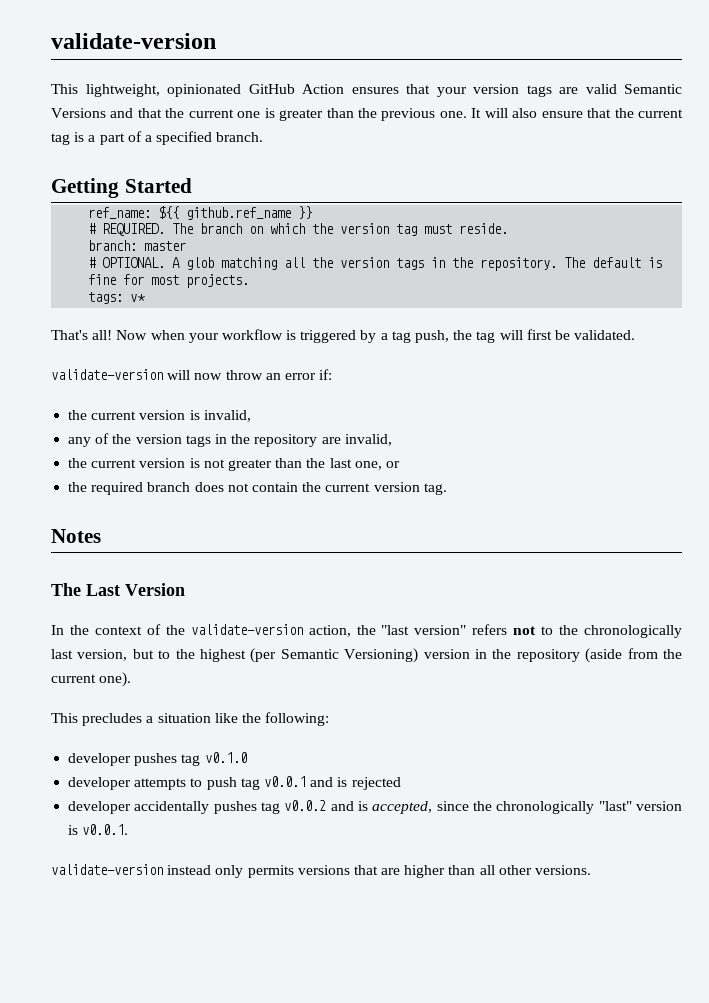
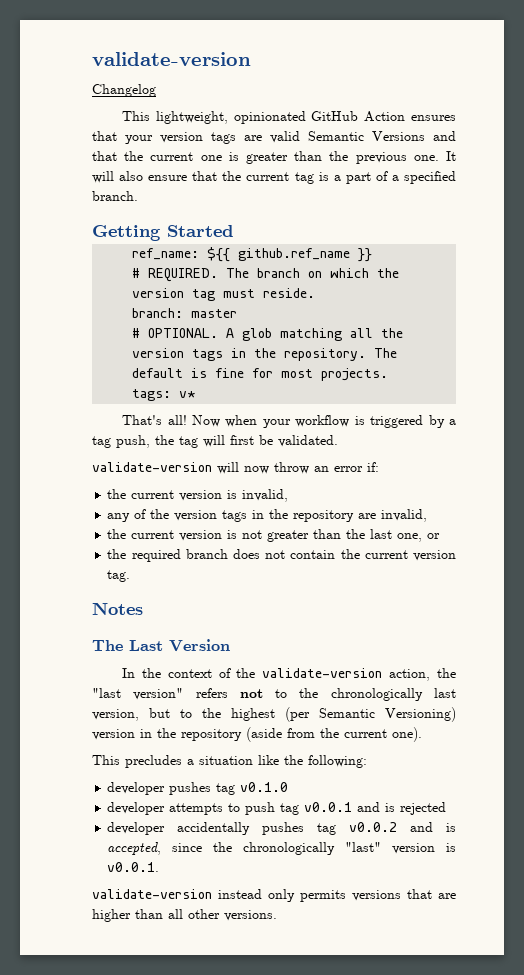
[51,33,216,49] validate-version -> [92,52,251,66] [92,84,156,97] validate-version // Changelog

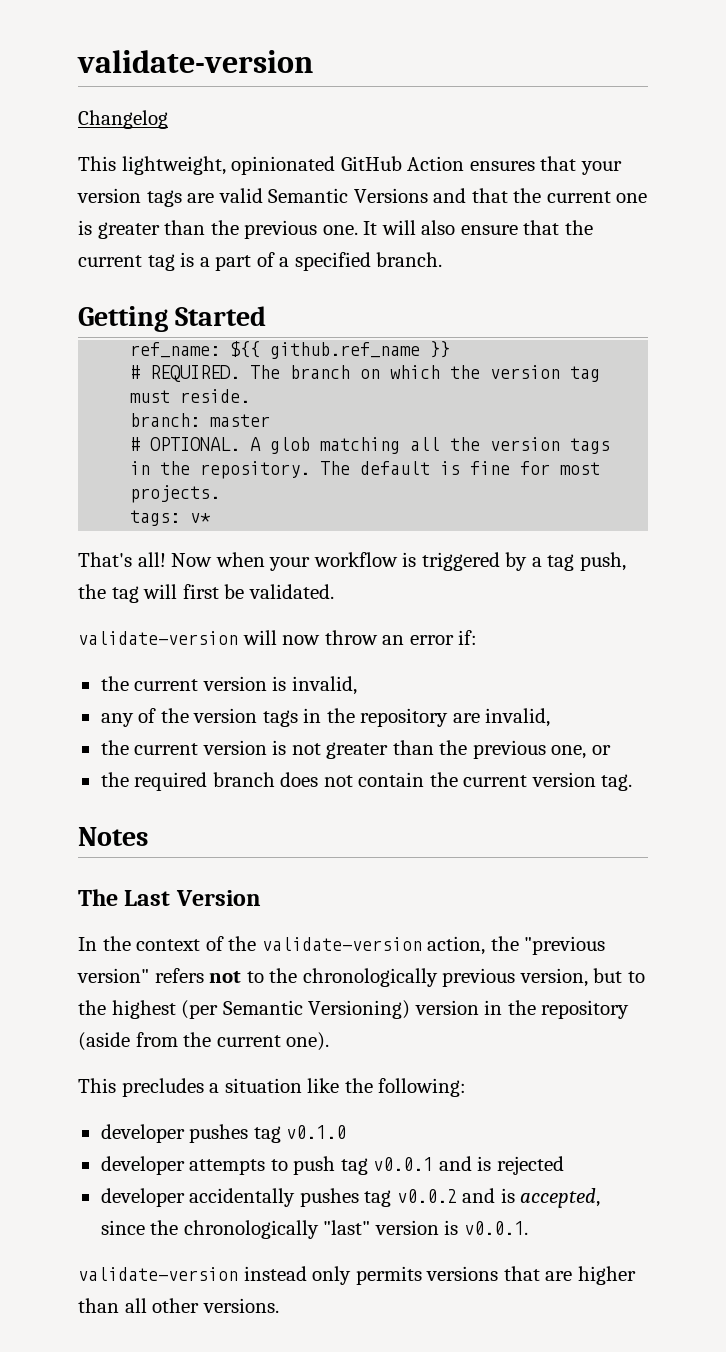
[370,529,393,539] last -> [472,740,546,759] previous
[92,688,121,698] "last -> [524,936,606,955] "previous
[433,688,456,698] last -> [442,968,516,987] previous

